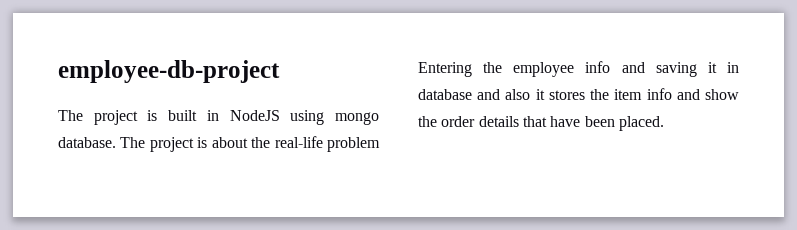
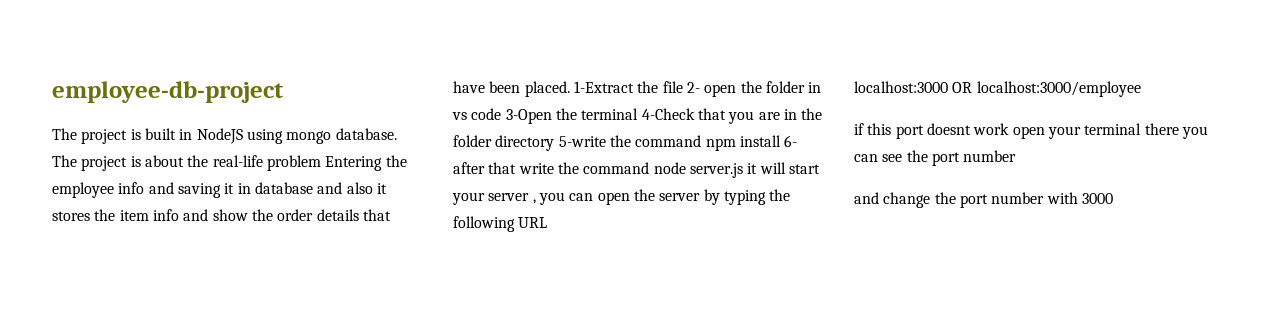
(664, 123) none -> [573,81,822,97] [452,108,823,124] [453,135,798,151] [453,162,820,178] [452,189,791,205] [453,216,548,232] [854,81,1141,97] [854,123,1208,139] [854,150,1017,166] [854,192,1113,208] 1-Extract the file 2- open the folder in vs code 3-Open the terminal 4-Check that you are in the folder directory 5-write the command npm install 6- after that write the command node server.js it will start your server , you can open the server by typing the following URL // localhost:3000 OR localhost:3000/employee // if this port doesnt work open your terminal there you can see the port number // and change the port number with 3000

